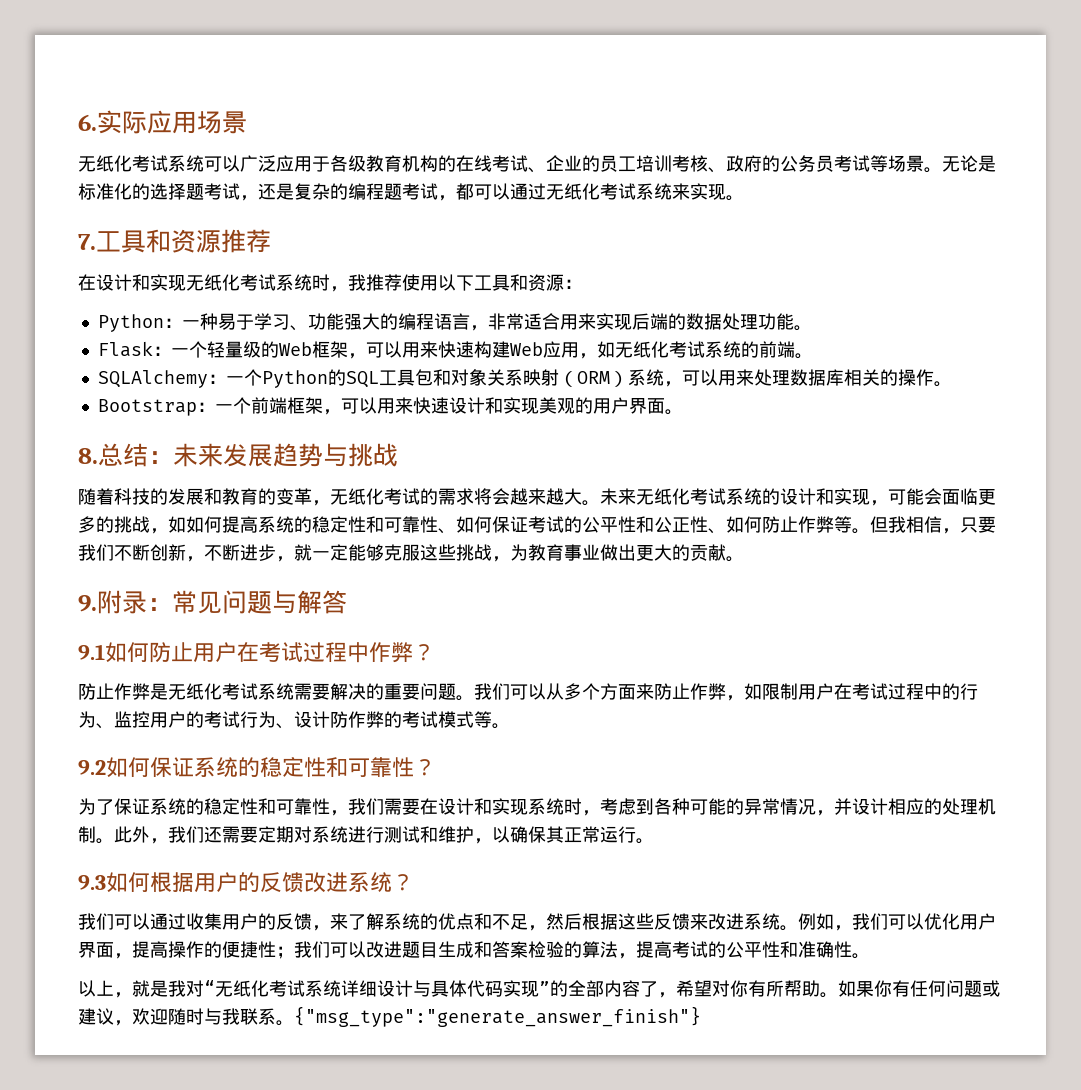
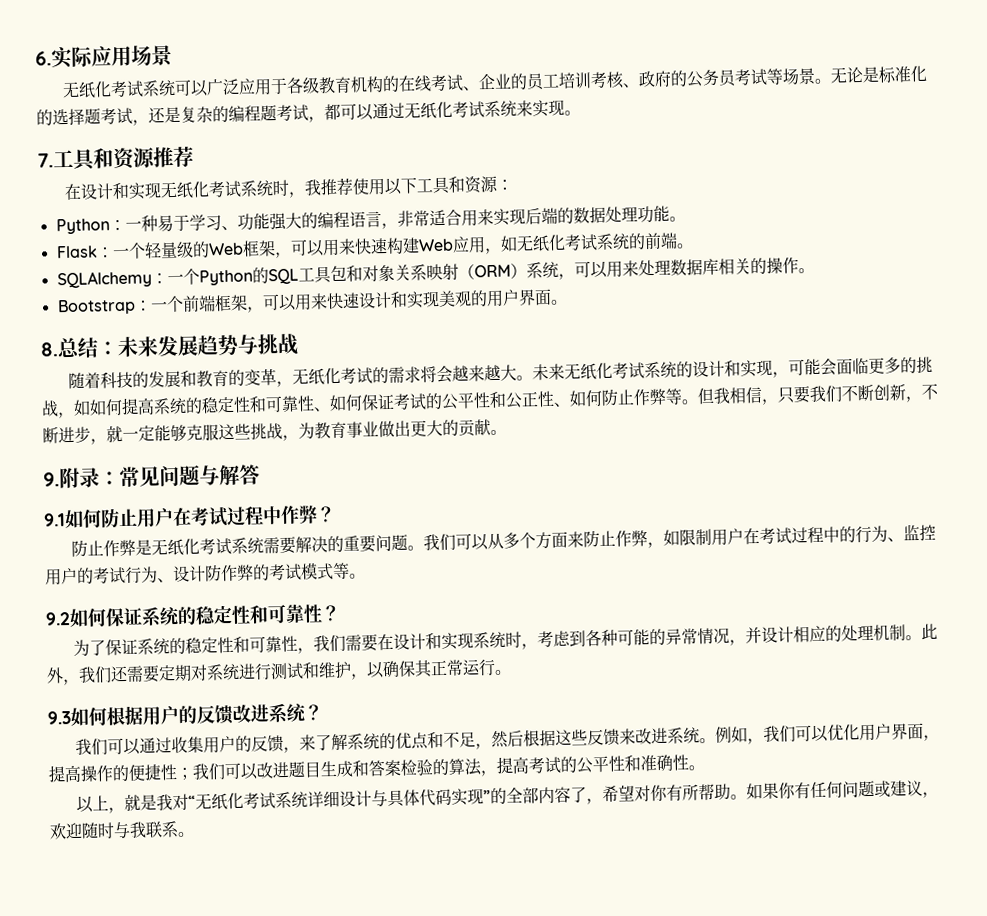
[294,1006,701,1027] {"msg_type":"generate_answer_finish"} -> (195, 834) none

